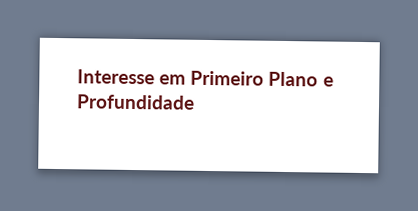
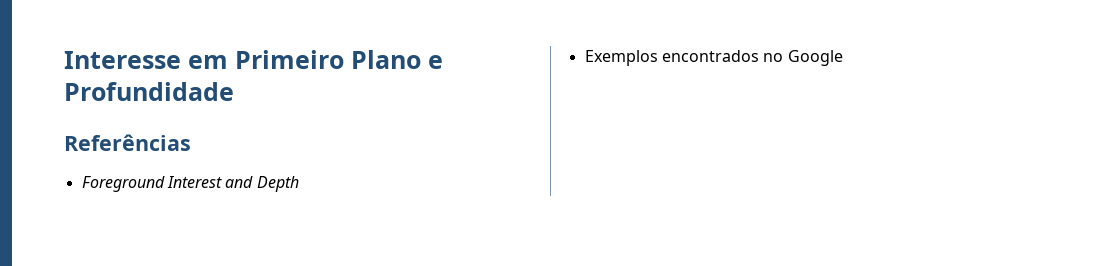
(195, 102) none -> [64,134,191,151] [81,176,299,192] [584,50,843,66] // Referências // Foreground Interest and Depth // Exemplos encontrados no Google

